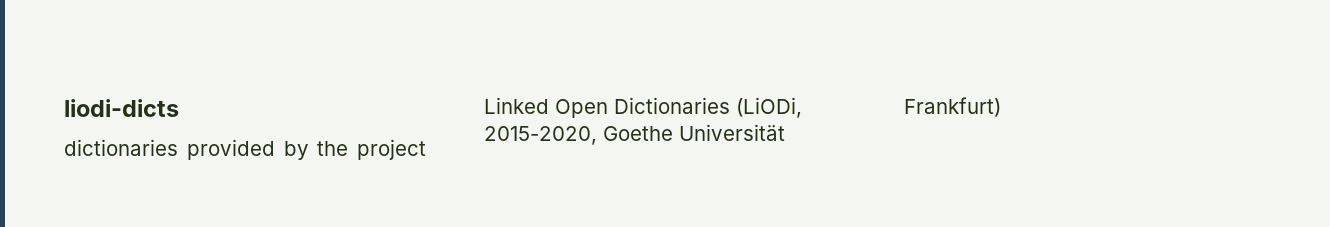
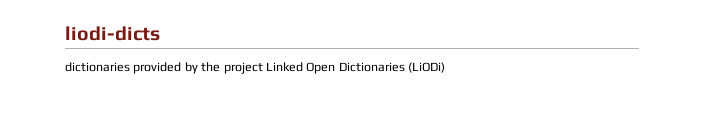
[736,97,802,118] [484,124,785,145] [904,97,1001,117] (LiODi, 2015-2020, Goethe Universität Frankfurt) -> [408,62,445,73] (LiODi)

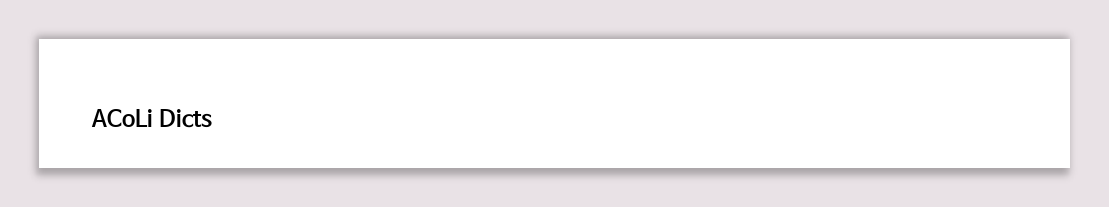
[65,26,160,41] [65,62,445,74] liodi-dicts // dictionaries provided by the project Linked Open Dictionaries (LiODi) -> [91,109,213,128] ACoLi Dicts

